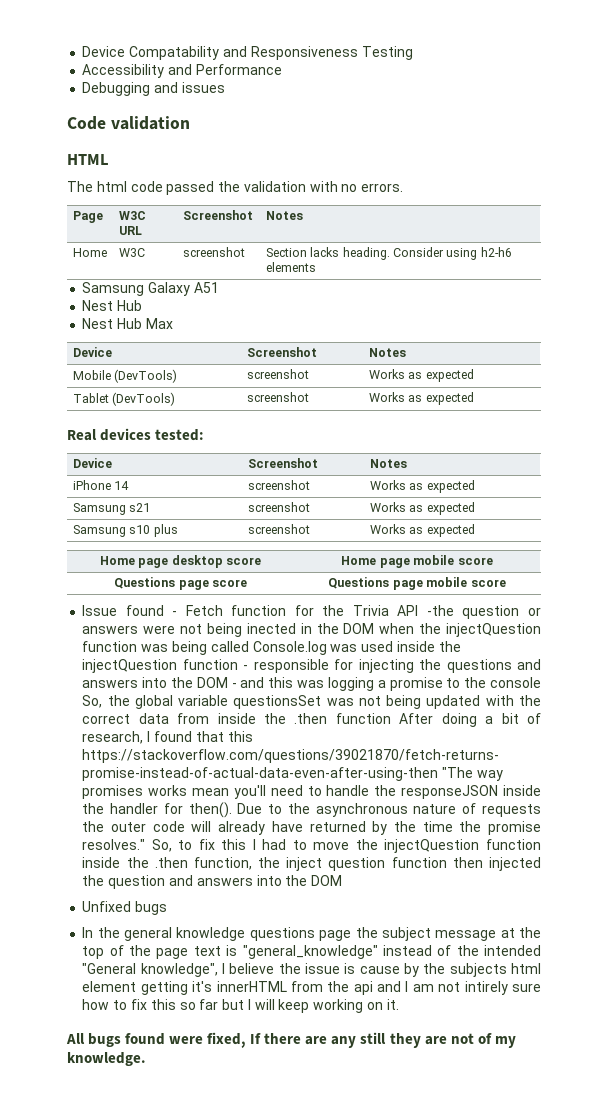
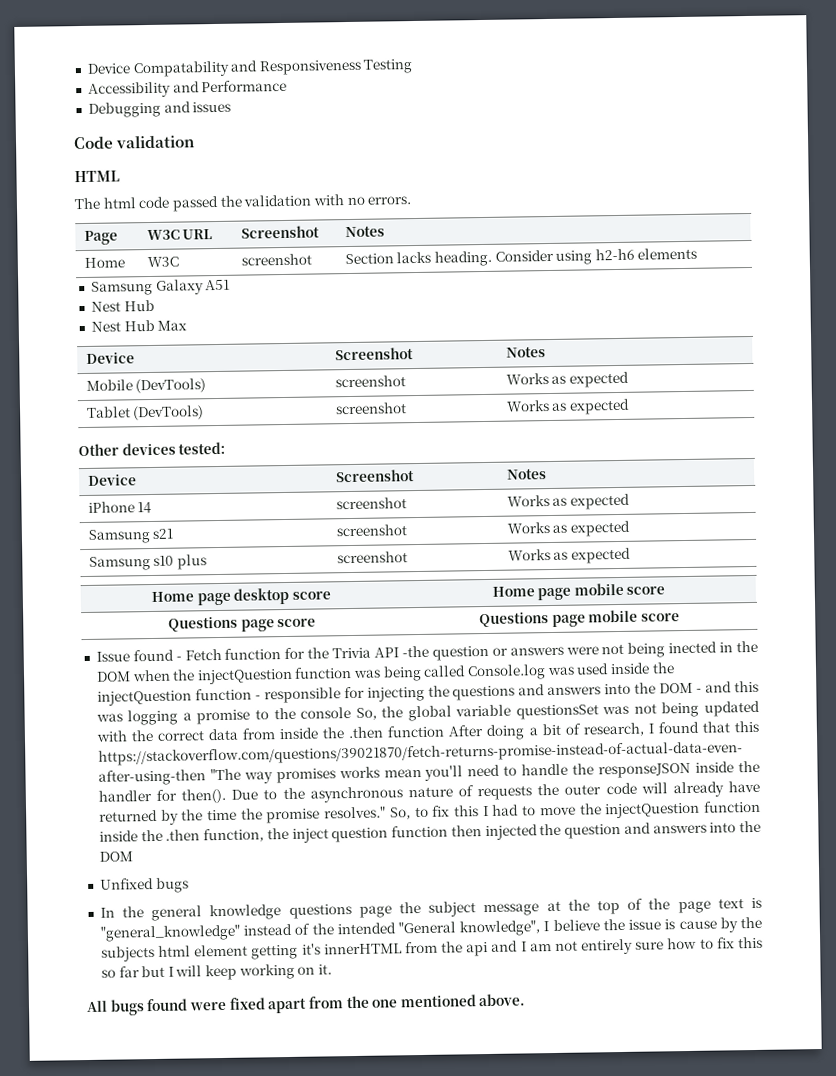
[67,429,97,441] Real -> [78,443,119,457] Other
[464,981,508,995] intirely -> [581,938,634,955] entirely
[207,1032,516,1048] [67,1052,146,1066] fixed, If there are any still they are not of my knowledge. -> [228,993,527,1014] fixed apart from the one mentioned above.

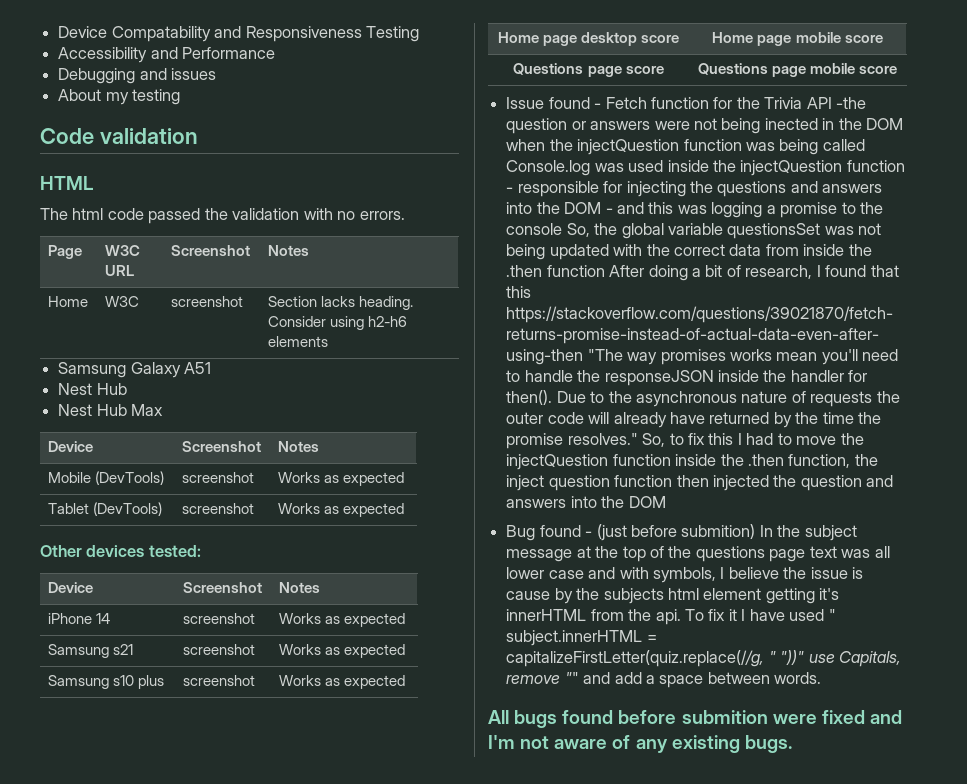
(232, 107) none -> [58,89,181,105] // About my testing
[99,877,189,893] [99,904,392,922] Unfixed bugs // In the general knowledge questions page -> [506,524,773,541] Bug found - (just before submition) In
(671, 904) none -> [695,546,765,562] questions
[750,897,762,909] [99,920,541,942] is "general_knowledge" instead of the intended "General knowledge", -> [841,546,890,558] [506,567,716,583] was all lower case and with symbols,
[466,936,763,957] [100,963,333,981] [86,993,527,1016] api and I am not entirely sure how to fix this so far but I will keep working on it. // All bugs found were fixed apart from the one mentioned above. -> [655,609,836,625] [506,630,657,646] [506,650,901,667] [506,672,822,688] [488,710,902,728] [488,735,792,753] api. To fix it I have used " subject.innerHTML = capitalizeFirstLetter(quiz.replace(//g, " "))" use Capitals, remove "" and add a space between words. // All bugs found before submition were fixed and I'm not aware of any existing bugs.

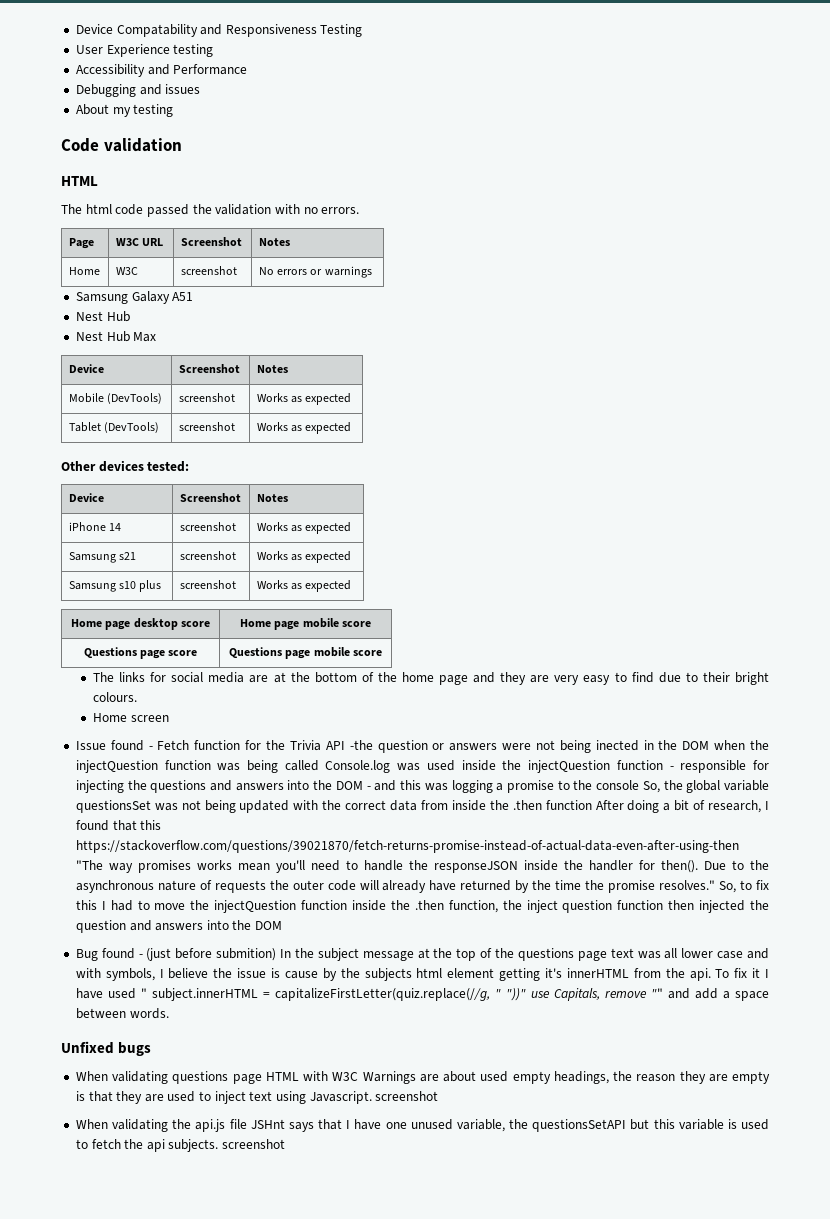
(419, 34) none -> [75,44,214,57] // User Experience testing
[268,296,414,310] [268,316,408,330] [268,336,329,347] Section lacks heading. Consider using h2-h6 elements -> [258,266,372,278] No errors or warnings
(898, 70) none -> [93,672,770,685] [93,692,138,702] [93,713,169,722] // The links for social media are at the bottom of the home page and they are very easy to find due to their bright colours. // Home screen
[488,710,509,724] All -> [61,1041,114,1054] Unfixed
[562,710,902,724] [488,735,792,753] found before submition were fixed and I'm not aware of any existing bugs. -> [75,1071,770,1084] [75,1091,439,1104] [75,1119,769,1132] [75,1139,286,1152] // When validating questions page HTML with W3C Warnings are about used empty headings, the reason they are empty is that they are used to inject text using Javascript. screenshot // When validating the api.js file JSHnt says that I have one unused variable, the questionsSetAPI but this variable is used to fetch the api subjects. screenshot

